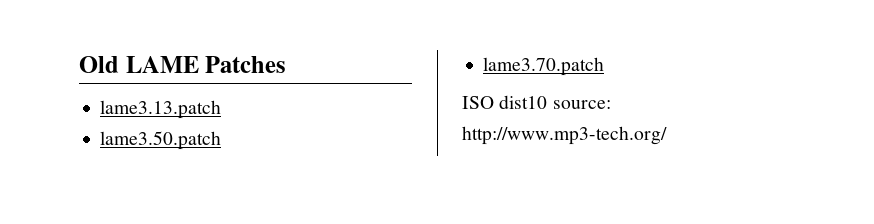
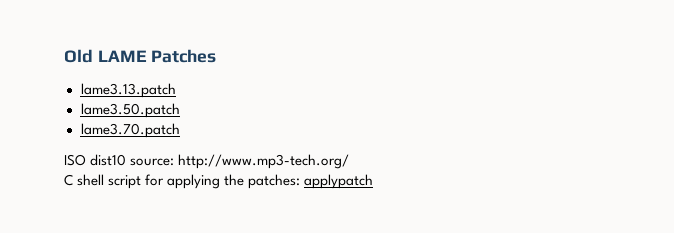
(667, 135) none -> [64,174,374,189] // C shell script for applying the patches: applypatch

